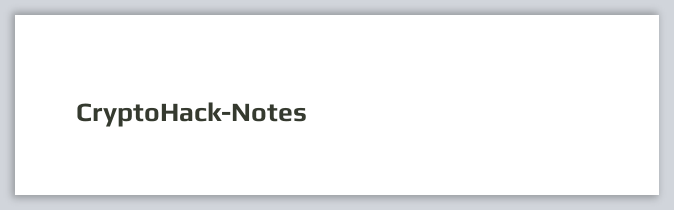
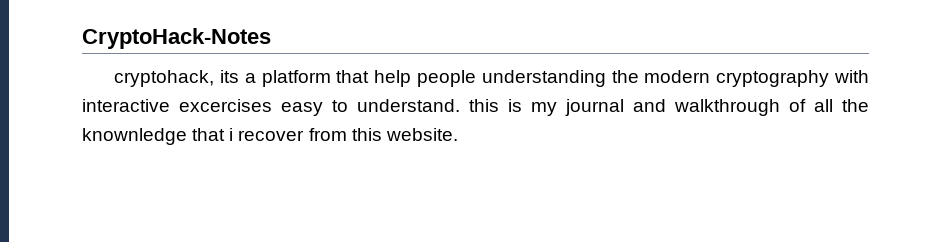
(307, 114) none -> [114,70,869,87] [82,99,869,116] [82,128,458,145] // cryptohack, its a platform that help people understanding the modern cryptography with interactive excercises easy to understand. this is my journal and walkthrough of all the knownledge that i recover from this website.

